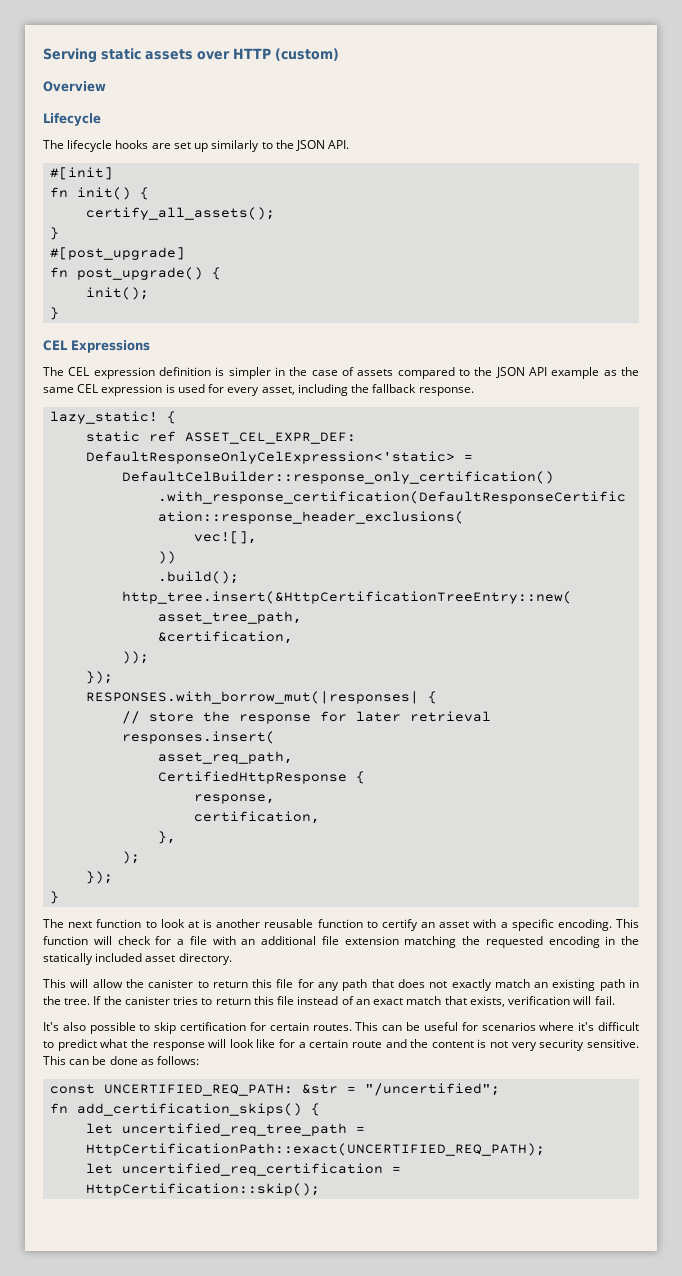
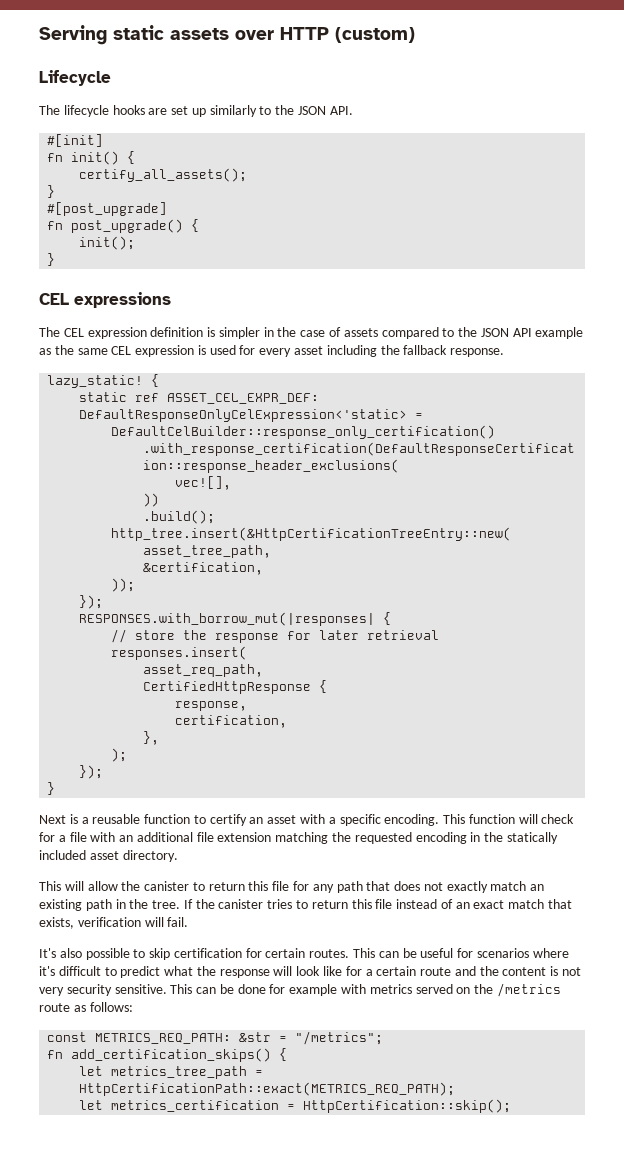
[43,81,106,92] // Overview -> (415, 35) none
[71,340,150,353] Expressions -> [74,292,171,308] expressions
[261,386,295,395] asset, -> [294,346,324,355] asset
[43,919,261,928] The next function to look at is another -> [39,814,89,824] Next is a
(138, 1060) none -> [269,983,561,997] [39,1003,70,1012] for example with metrics served on the /metrics route
[104,1084,294,1096] UNCERTIFIED_REQ_PATH: -> [95,1033,232,1044] METRICS_REQ_PATH:
[365,1083,501,1096] "/uncertified"; -> [295,1031,384,1045] "/metrics";
[122,1123,366,1136] [86,1143,546,1156] [86,1163,384,1176] uncertified_req_tree_path = HttpCertificationPath::exact(UNCERTIFIED_REQ_PATH); // let uncertified_req_certification -> [111,1066,264,1079] [79,1082,456,1096] [79,1100,280,1112] metrics_tree_path = HttpCertificationPath::exact(METRICS_REQ_PATH); // let metrics_certification

